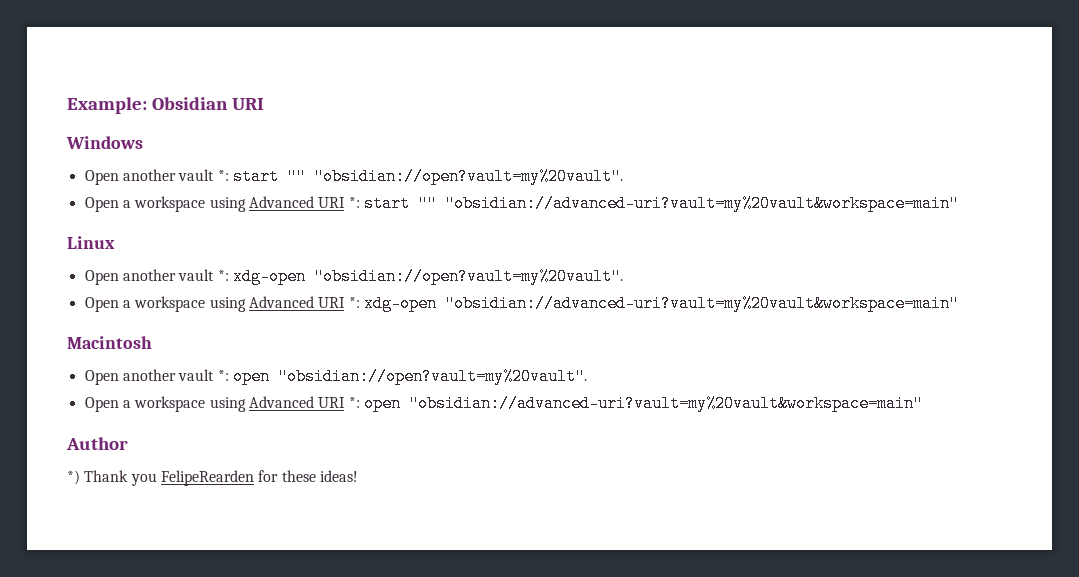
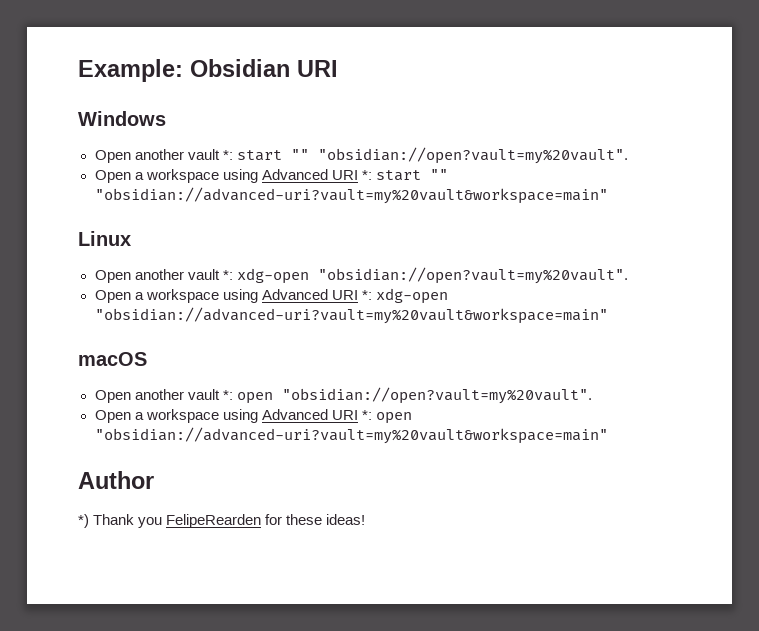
[67,336,152,349] Macintosh -> [78,352,147,366] macOS

